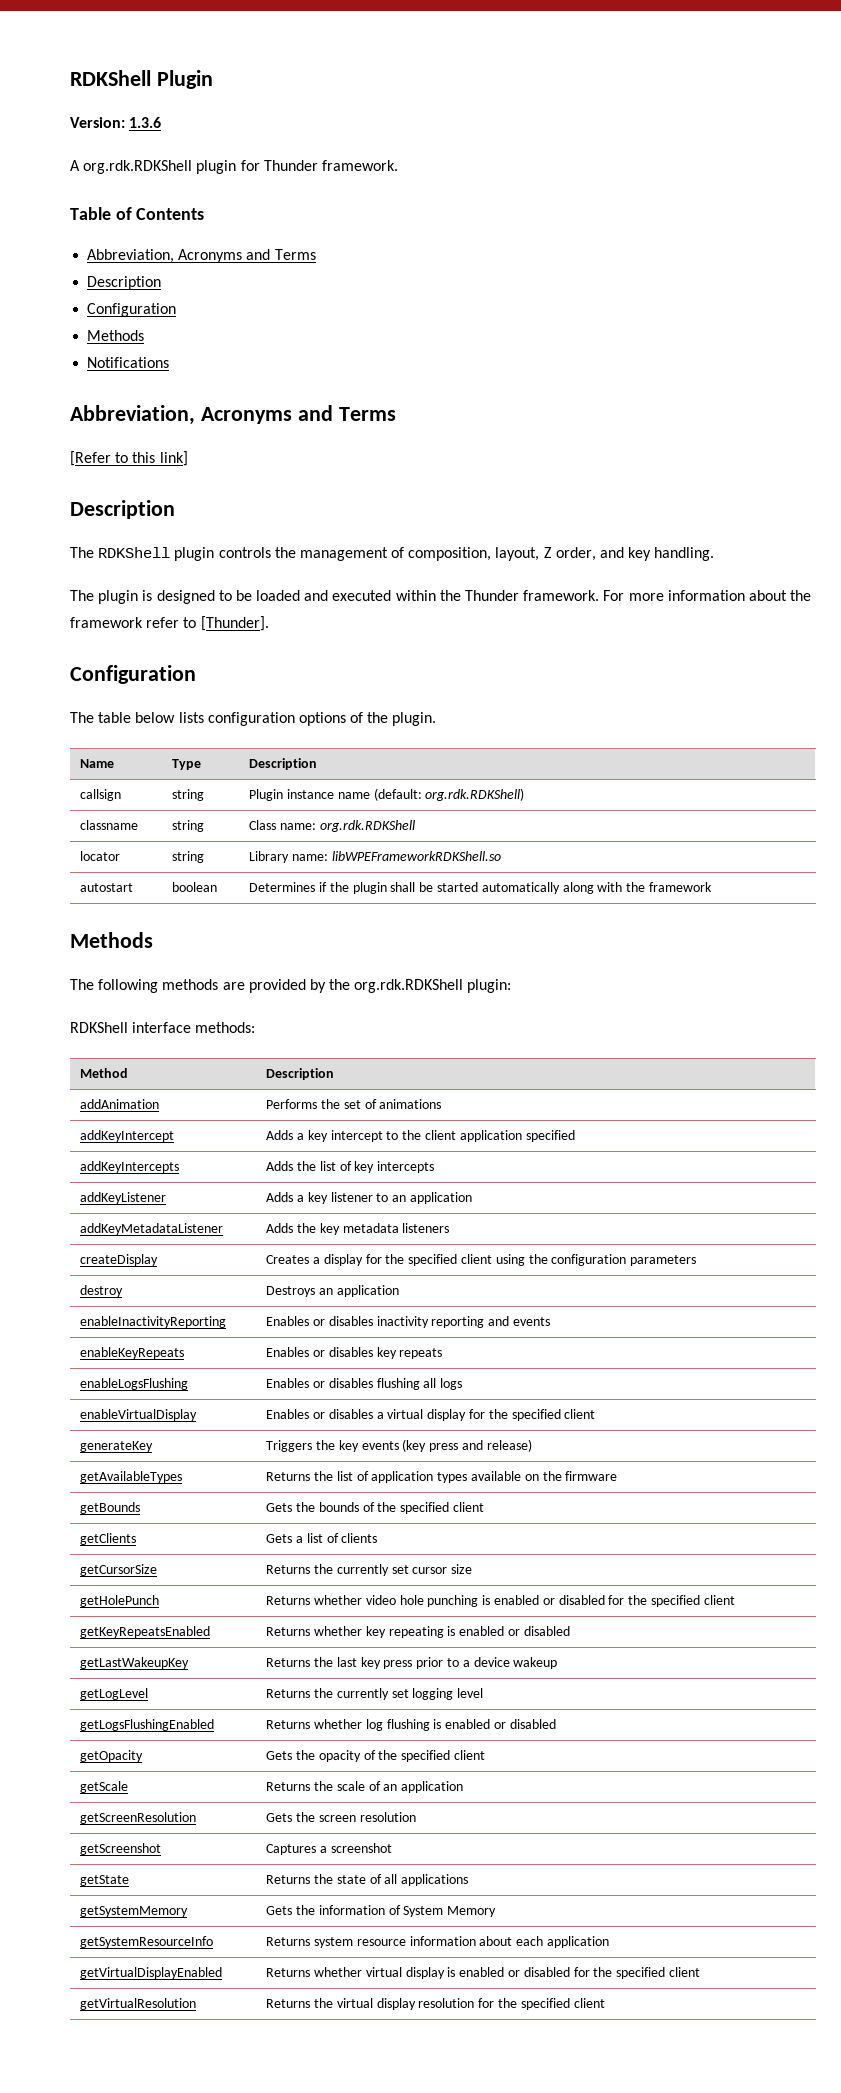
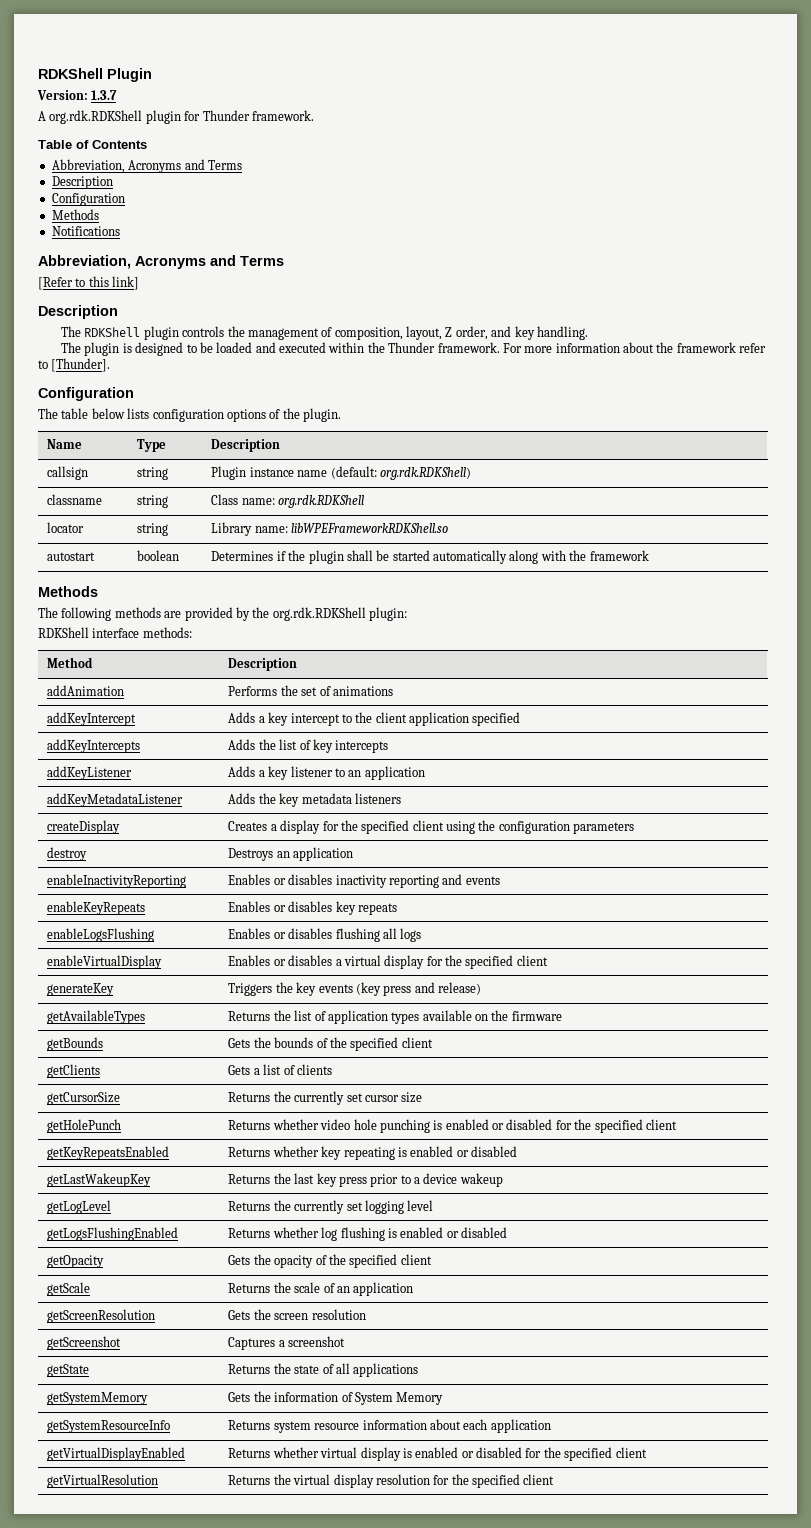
[129,117,162,128] 1.3.6 -> [91,90,118,100] 1.3.7

